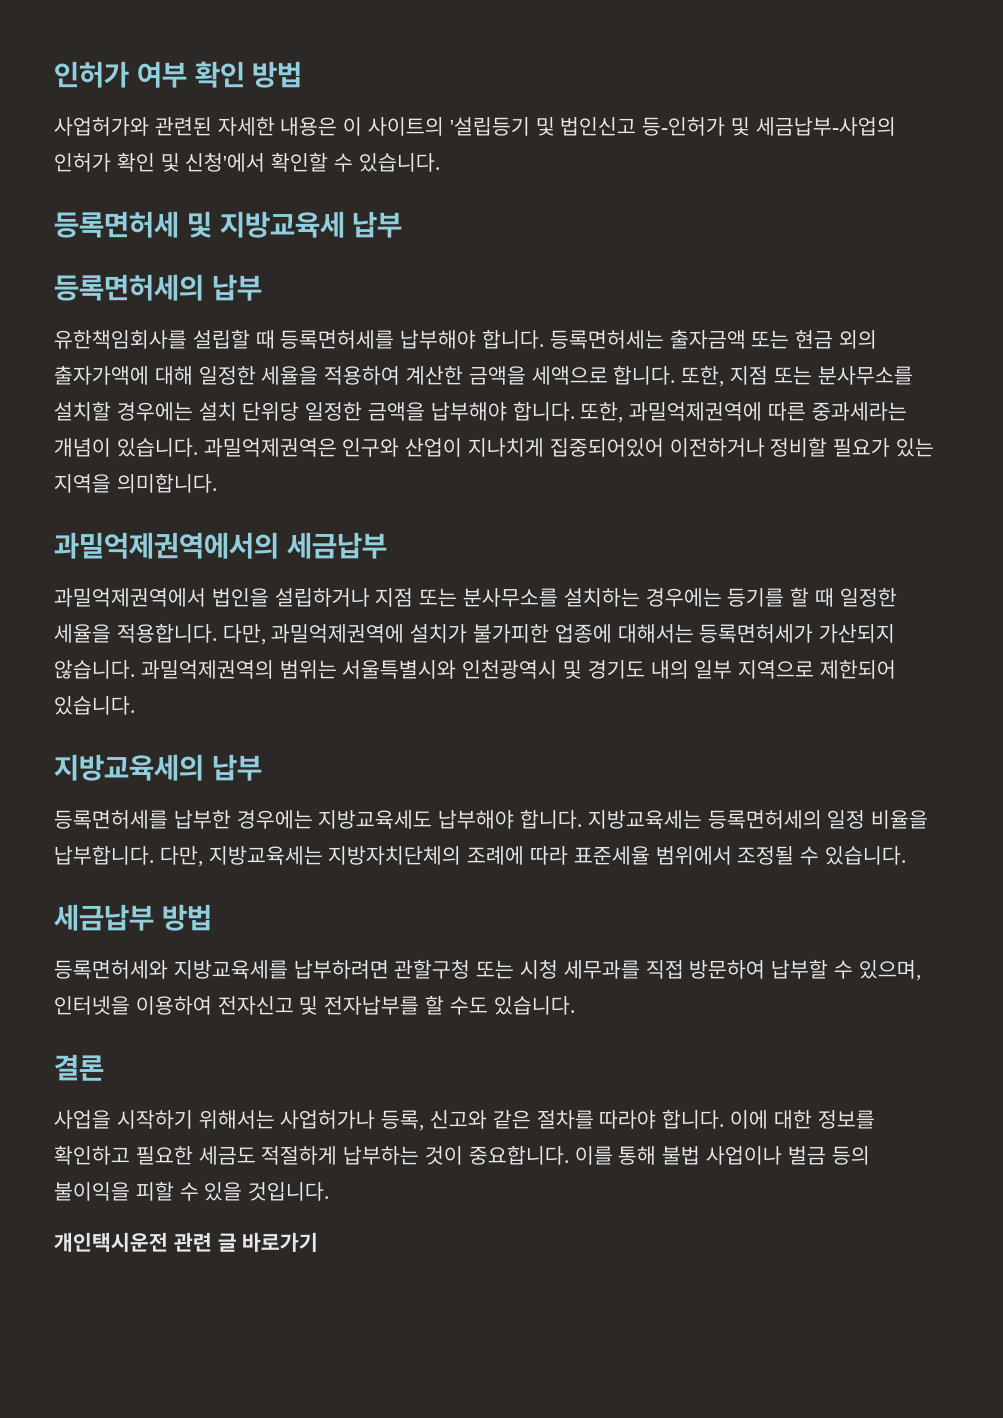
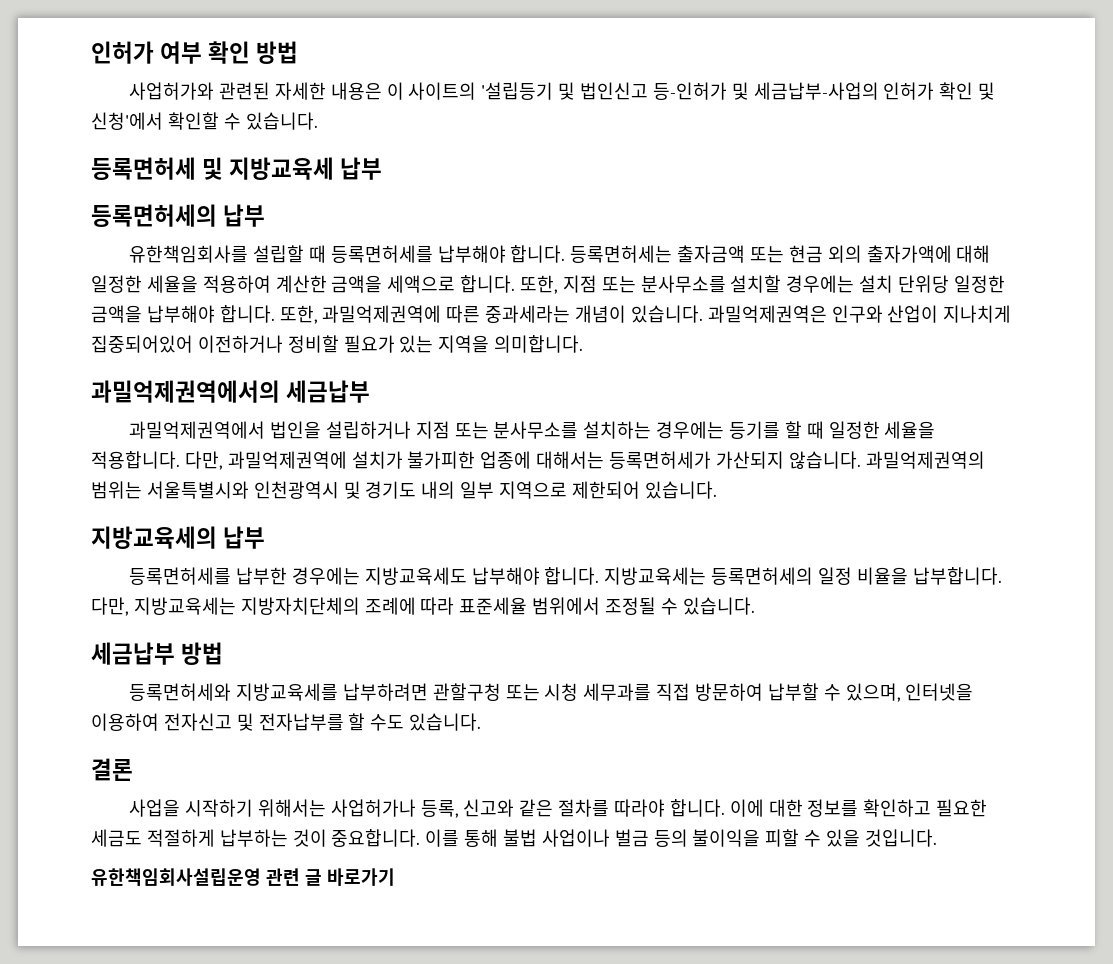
[54,1232,168,1252] 개인택시운전 -> [91,868,261,886] 유한책임회사설립운영

